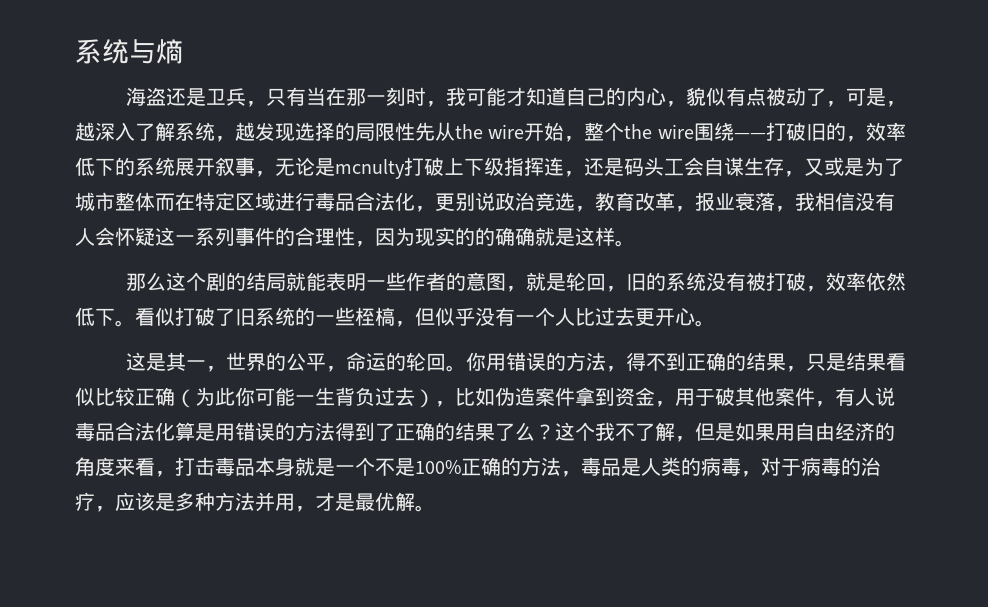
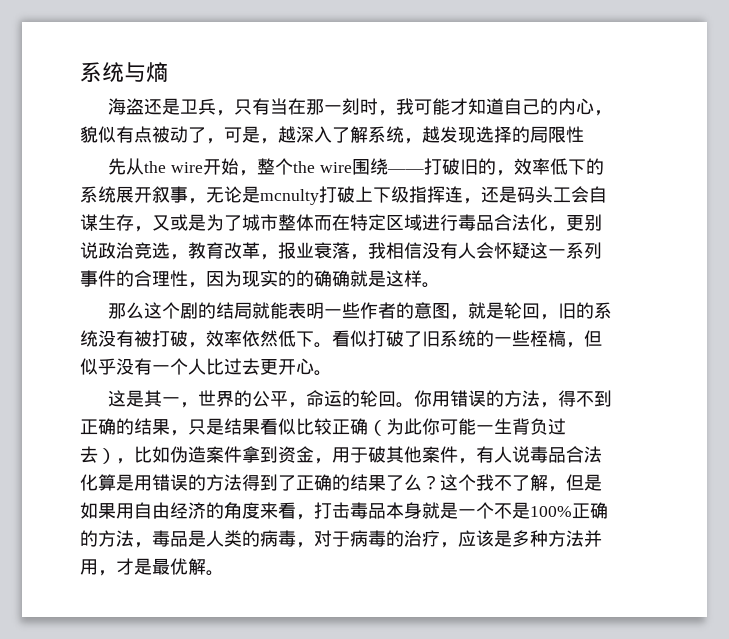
(415, 131) none -> (584, 134) //

